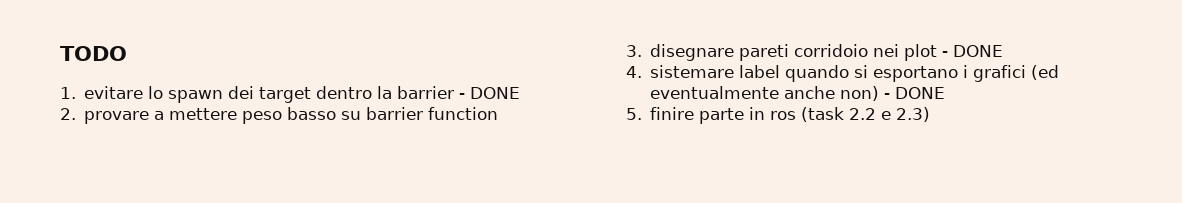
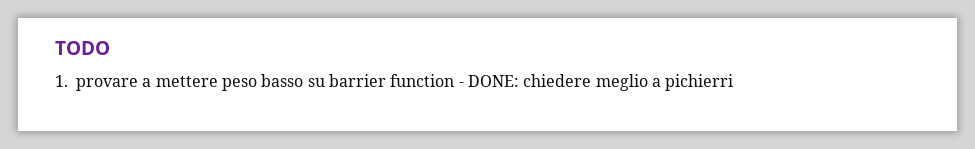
[84,86,521,103] [60,108,76,120] evitare lo spawn dei target dentro la barrier - DONE // 2. -> (68, 81) none
[626,44,1004,61] [626,65,1060,82] [650,86,946,101] [626,107,931,124] // 3. disegnare pareti corridoio nei plot - DONE // 4. sistemare label quando si esportano i grafici (ed eventualmente anche non) - DONE // 5. finire parte in ros (task 2.2 e 2.3) -> [458,74,734,91] - DONE: chiedere meglio a pichierri

